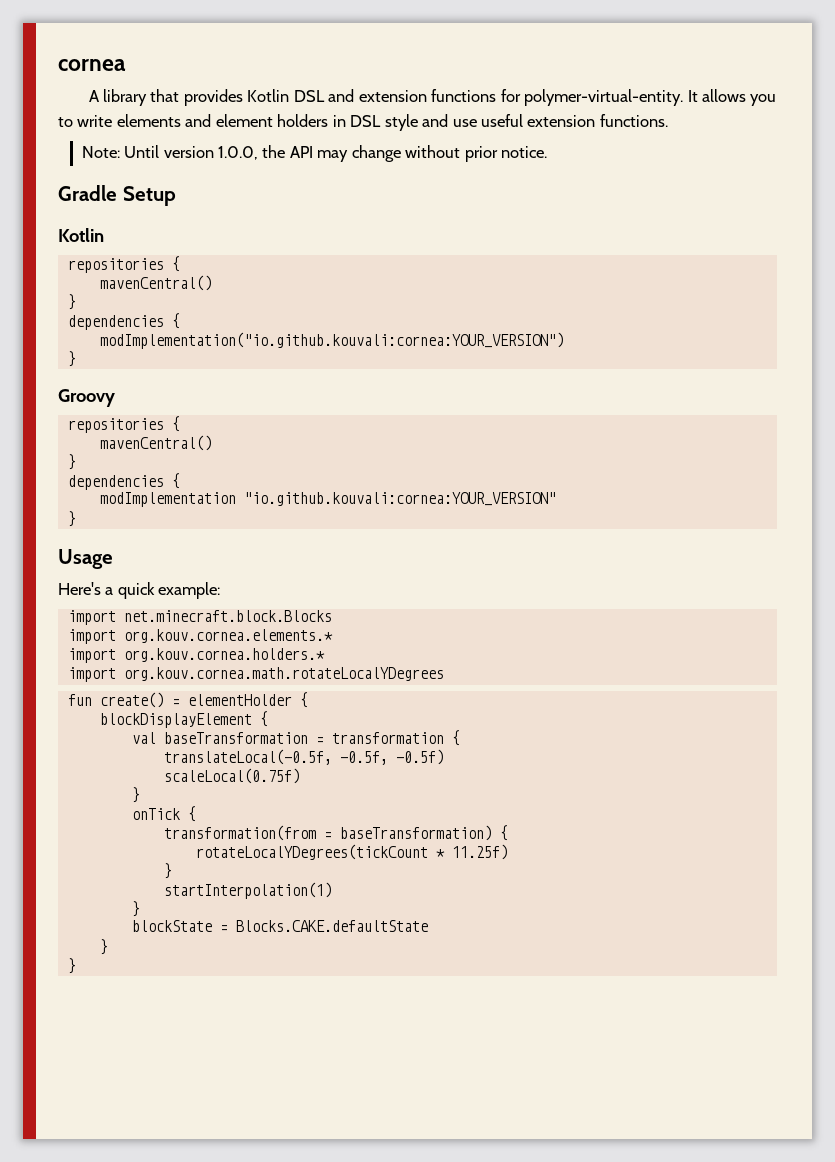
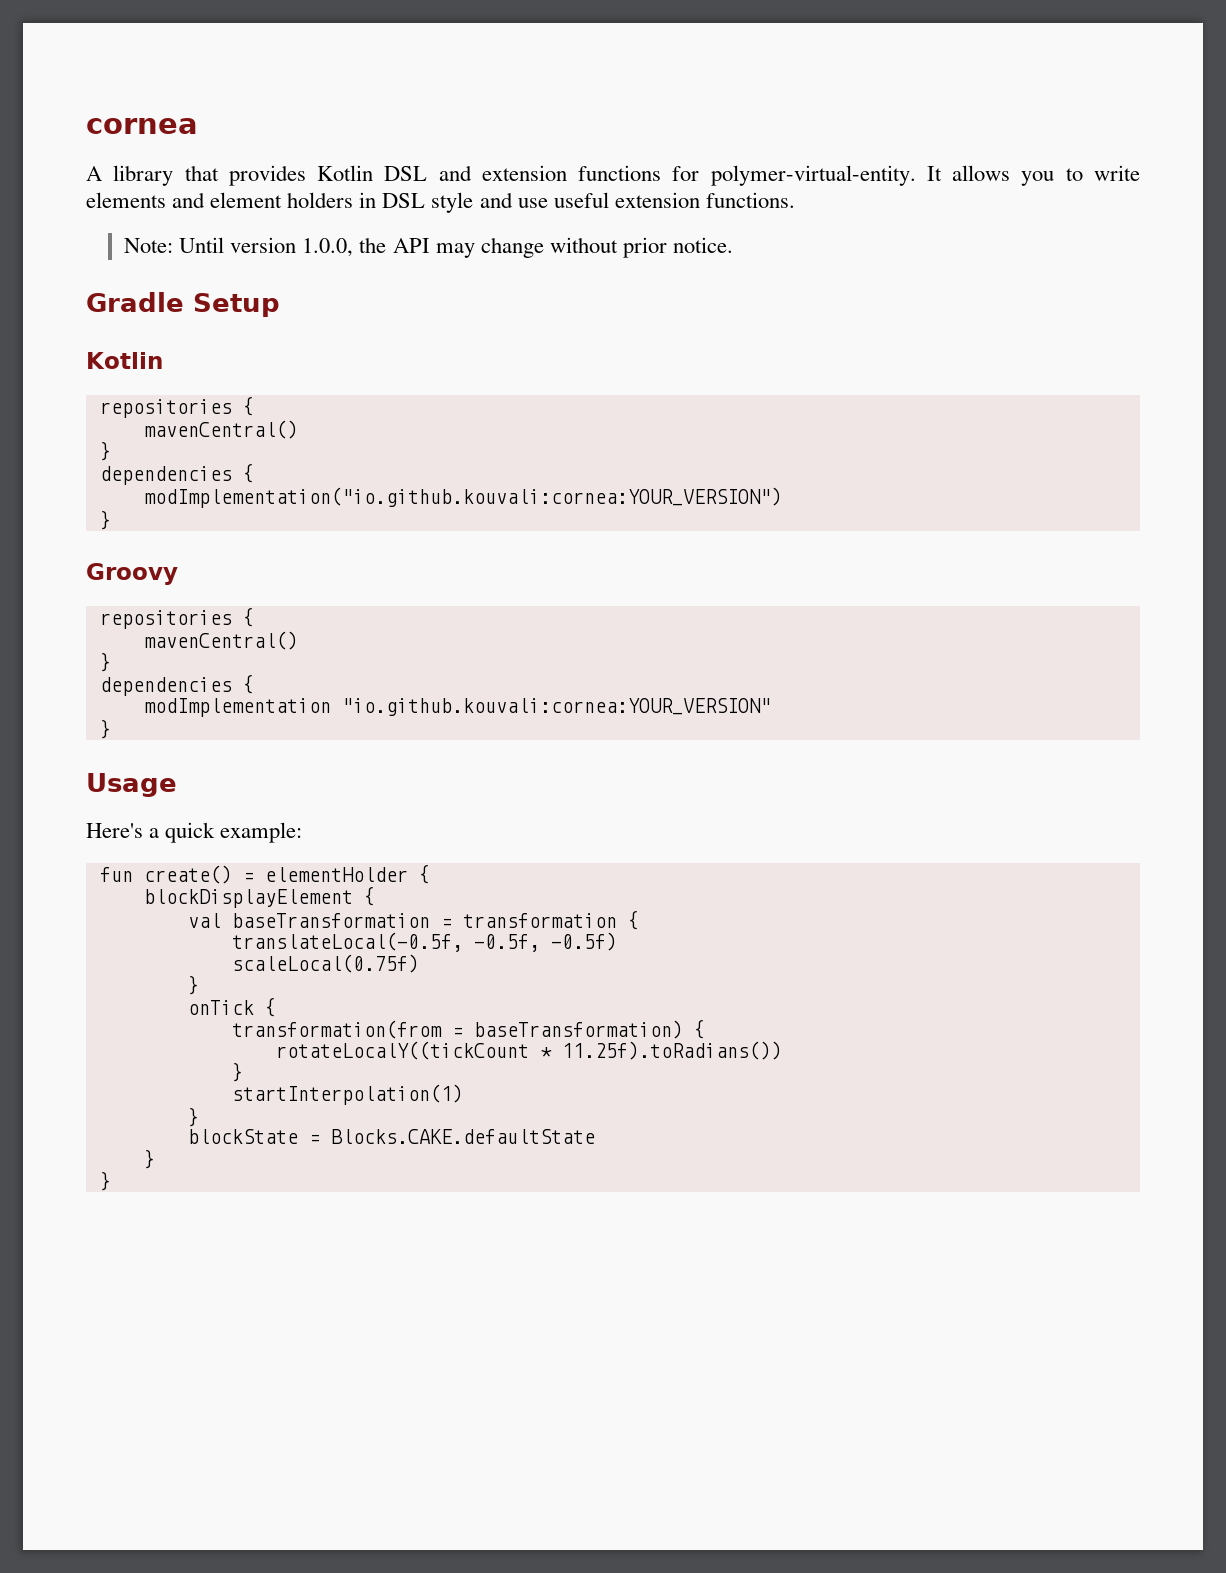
[67,610,332,625] [67,629,333,644] [67,648,325,663] [67,667,444,682] // import net.minecraft.block.Blocks // import org.kouv.cornea.elements.* // import org.kouv.cornea.holders.* // import org.kouv.cornea.math.rotateLocalYDegrees -> (303, 832) none
[195,844,508,860] rotateLocalYDegrees(tickCount * 11.25f) -> [275,1041,782,1060] rotateLocalY((tickCount * 11.25f).toRadians())

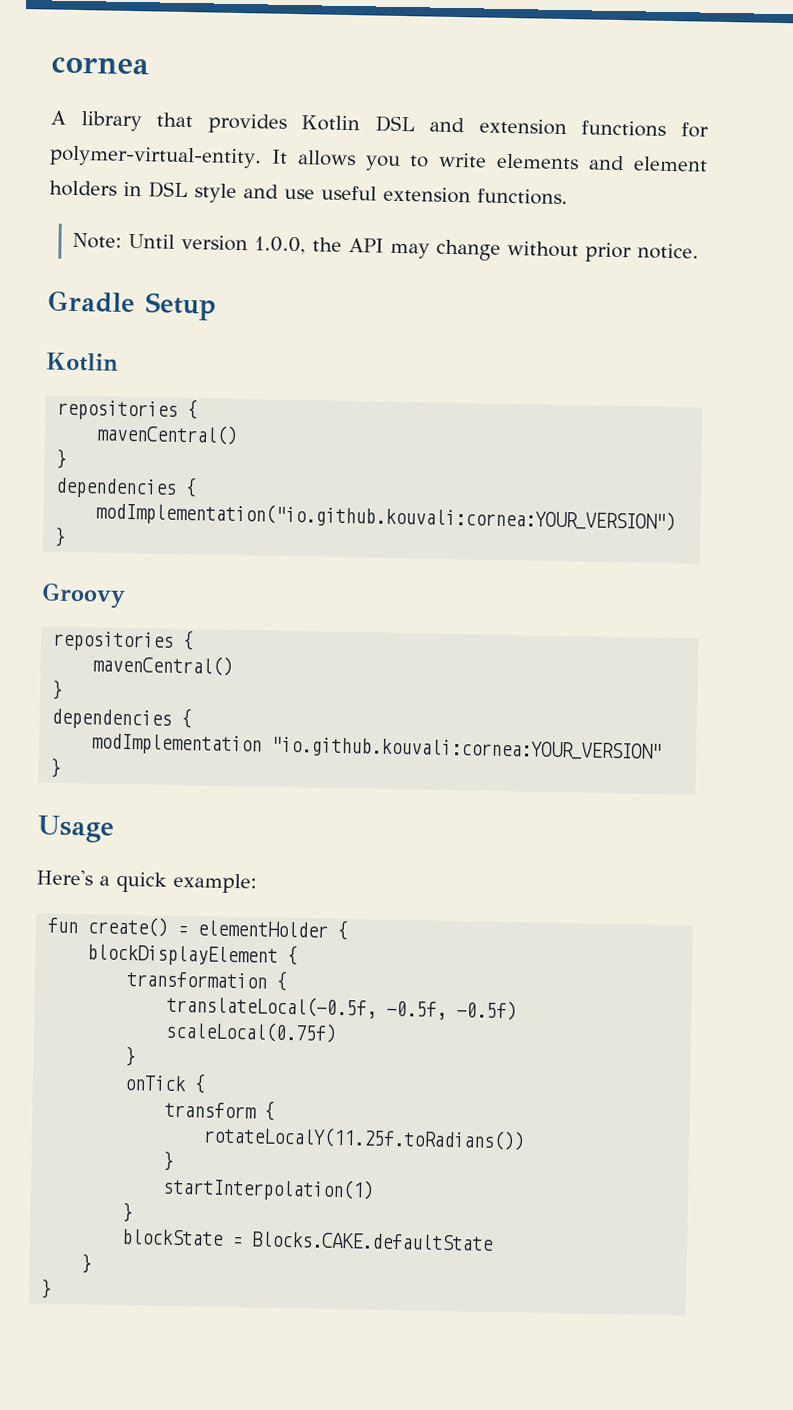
[187,913,452,928] val baseTransformation = -> (299, 955) none
[231,1019,705,1039] [275,1041,782,1060] transformation(from = baseTransformation) { // rotateLocalY((tickCount * 11.25f).toRadians()) -> [164,1100,276,1121] [203,1125,526,1151] transform { // rotateLocalY(11.25f.toRadians())

